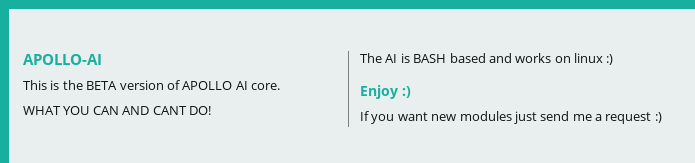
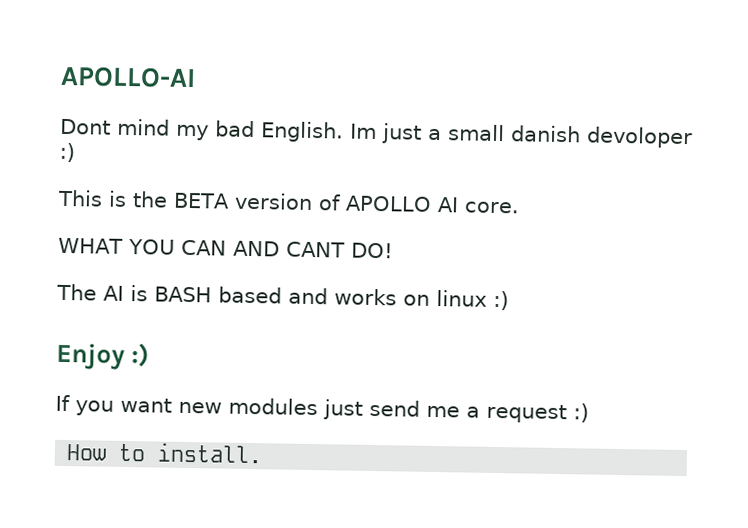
(102, 59) none -> [60,118,693,149] [59,142,75,163] // Dont mind my bad English. Im just a small danish devoloper :)
(662, 117) none -> [66,442,264,464] // How to install.

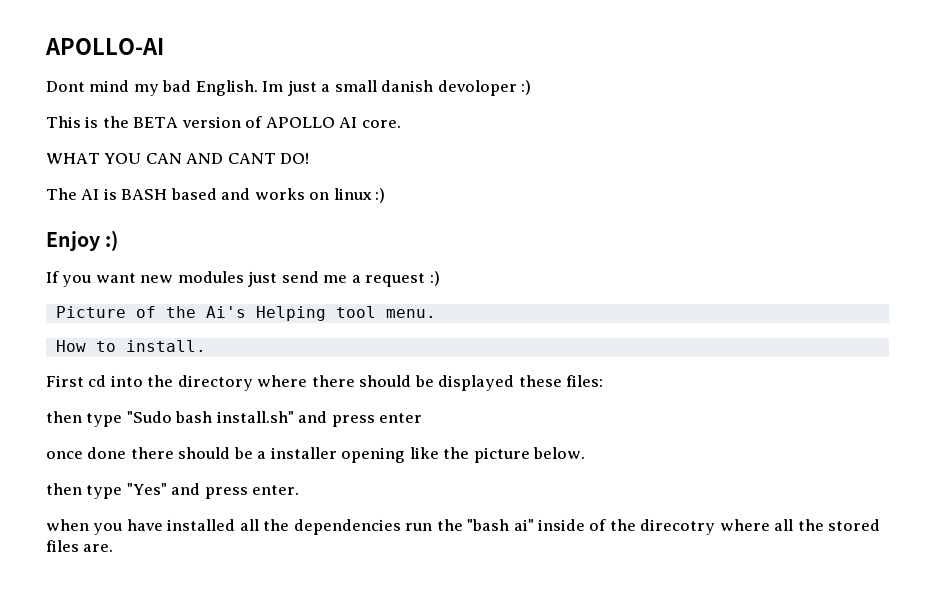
[66,442,264,464] How to install. -> [55,306,436,321] [55,340,206,352] [46,375,604,391] [46,411,423,427] [46,447,586,463] [46,483,300,499] [46,519,881,535] [46,540,114,552] Picture of the Ai's Helping tool menu. // How to install. // First cd into the directory where there should be displayed these files: // then type "Sudo bash install.sh" and press enter // once done there should be a installer opening like the picture below. // then type "Yes" and press enter. // when you have installed all the dependencies run the "bash ai" inside of the direcotry where all the stored files are.

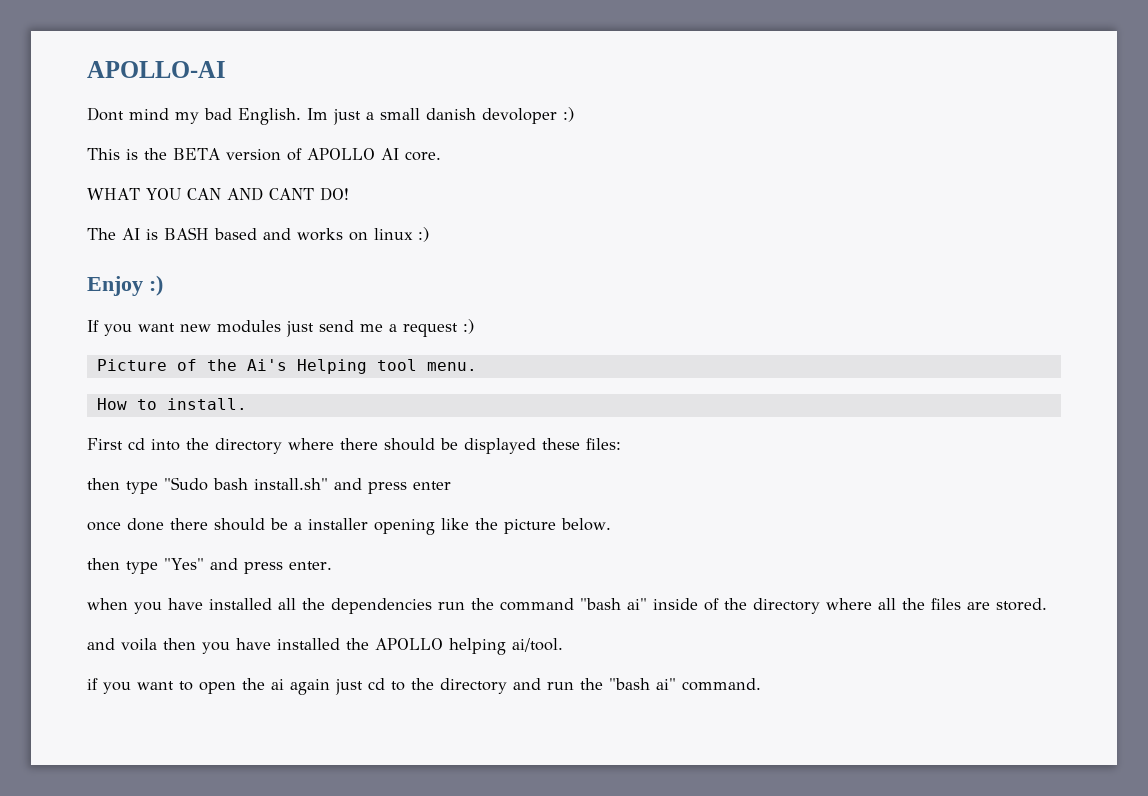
(463, 525) none -> [500,598,574,611] command
[640,519,716,535] direcotry -> [753,598,820,614] directory
[828,519,881,531] [46,540,114,552] stored files are. -> [931,598,1047,611] [87,638,563,655] [87,678,761,695] files are stored. // and voila then you have installed the APOLLO helping ai/tool. // if you want to open the ai again just cd to the directory and run the "bash ai" command.

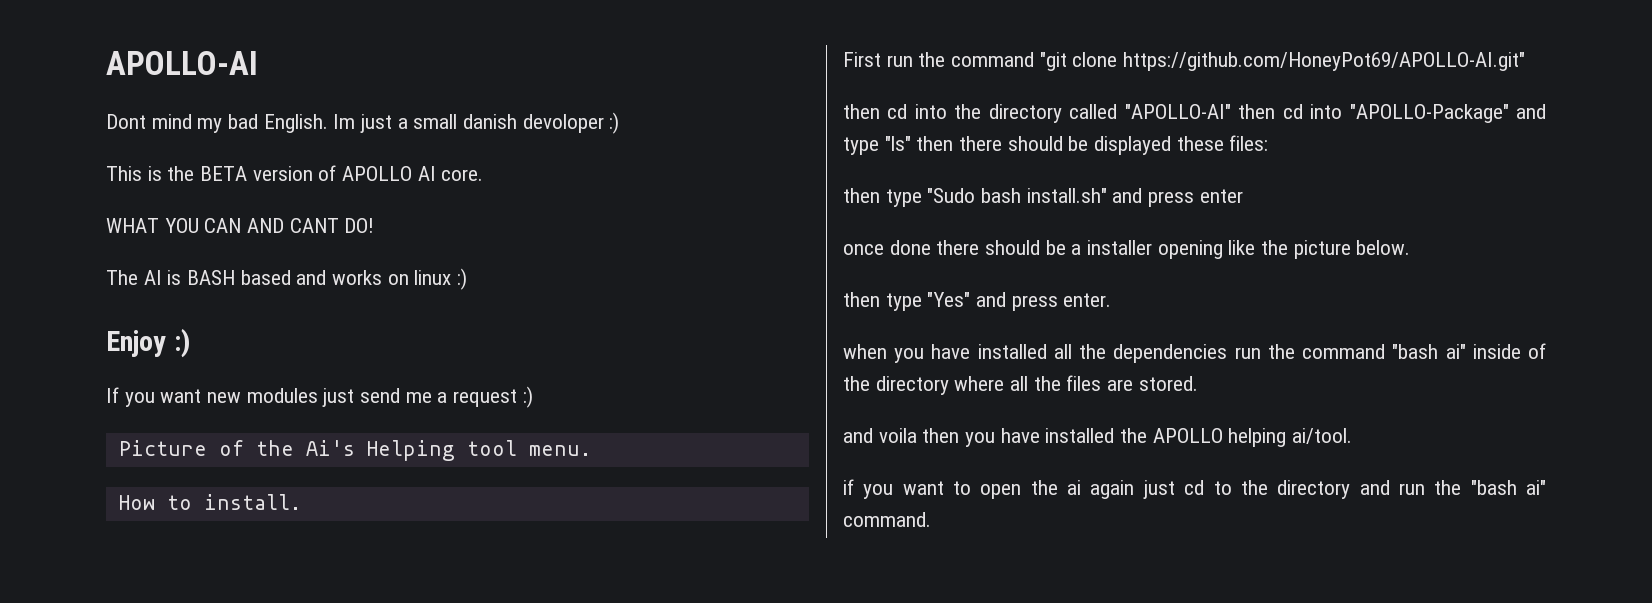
[128,438,334,454] cd into the directory where -> [886,52,1526,71] [843,104,1546,123] [843,136,954,155] run the command "git clone https://github.com/HoneyPot69/APOLLO-AI.git" // then cd into the directory called "APOLLO-AI" then cd into "APOLLO-Package" and type "ls" then

